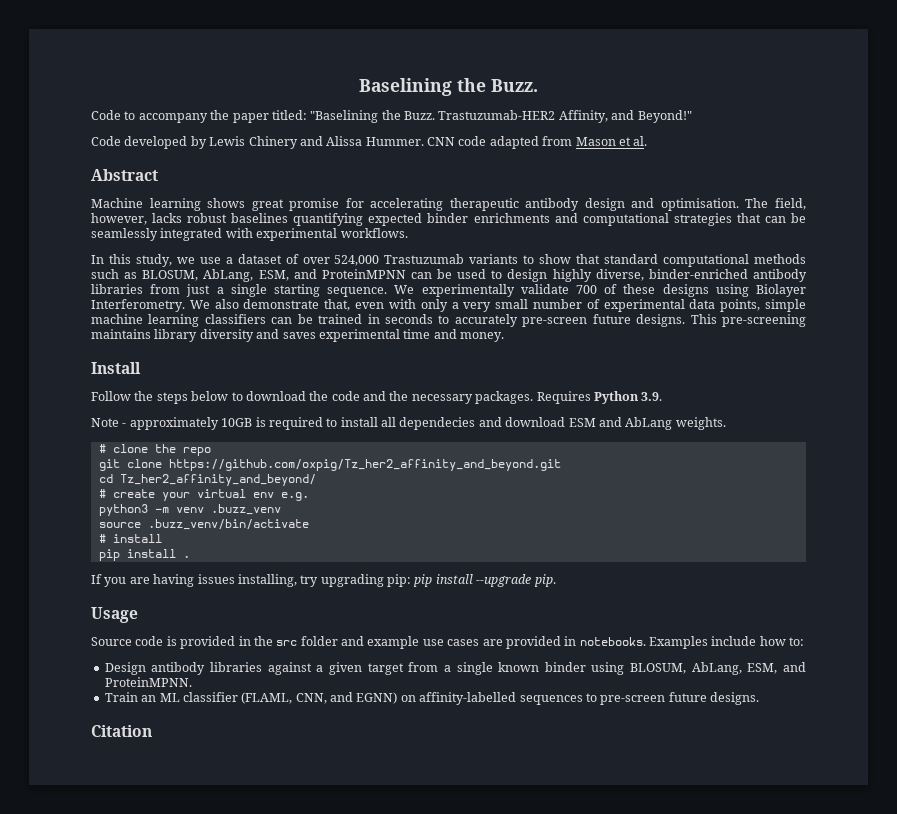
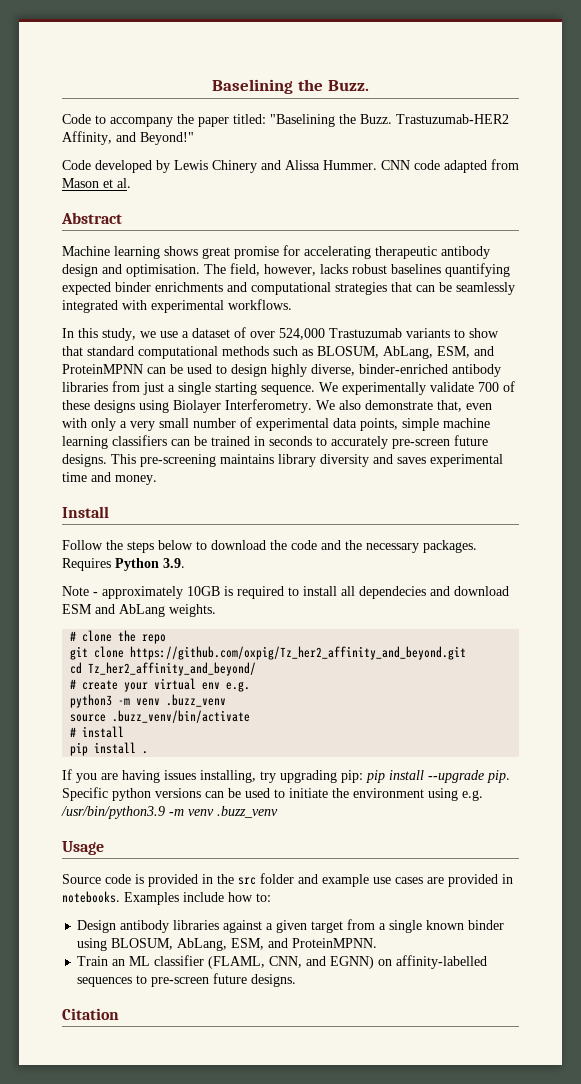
(556, 580) none -> [62,787,483,801] [61,806,278,819] Specific python versions can be used to initiate the environment using e.g. /usr/bin/python3.9 -m venv .buzz_venv

